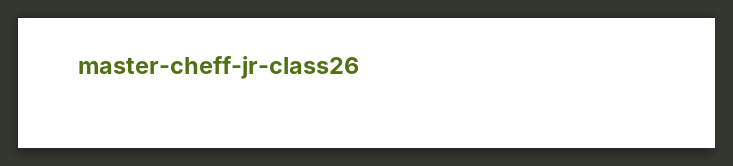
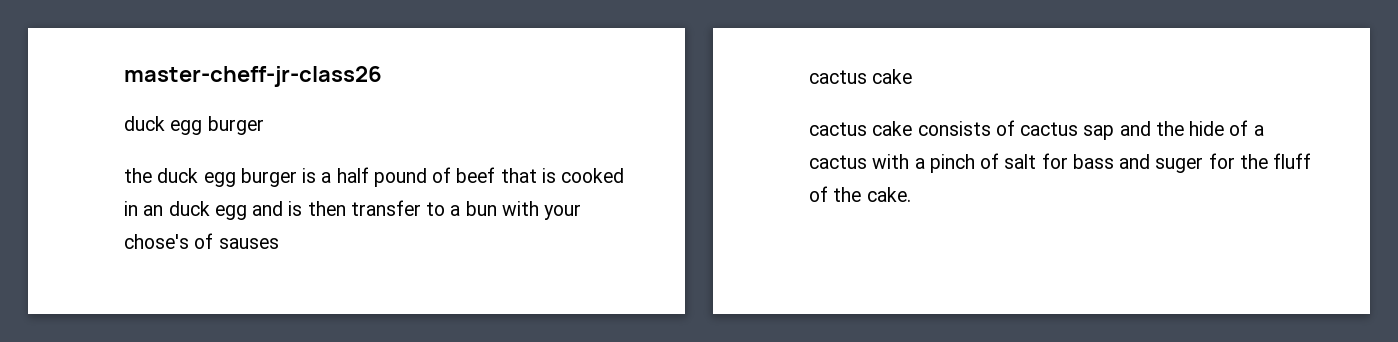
(359, 67) none -> [124,116,264,135] [124,167,625,187] [124,200,582,220] [124,233,279,249] [809,69,913,84] [809,120,1264,140] [809,153,1312,173] [809,186,911,202] // duck egg burger // the duck egg burger is a half pound of beef that is cooked in an duck egg and is then transfer to a bun with your chose's of sauses // cactus cake // cactus cake consists of cactus sap and the hide of a cactus with a pinch of salt for bass and suger for the fluff of the cake.

